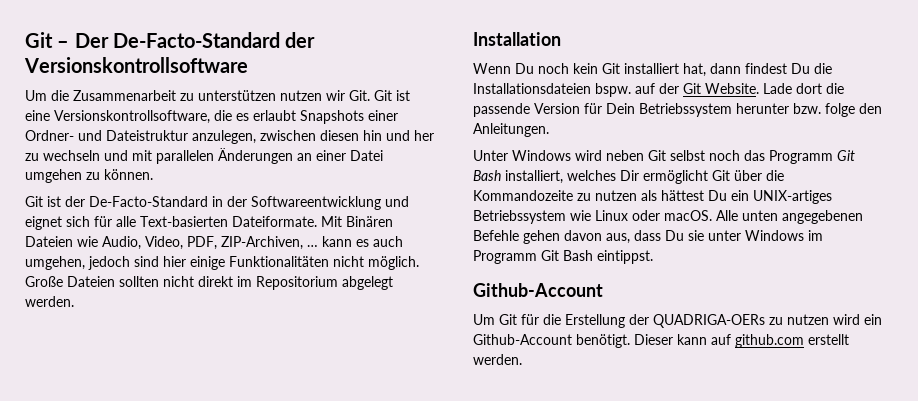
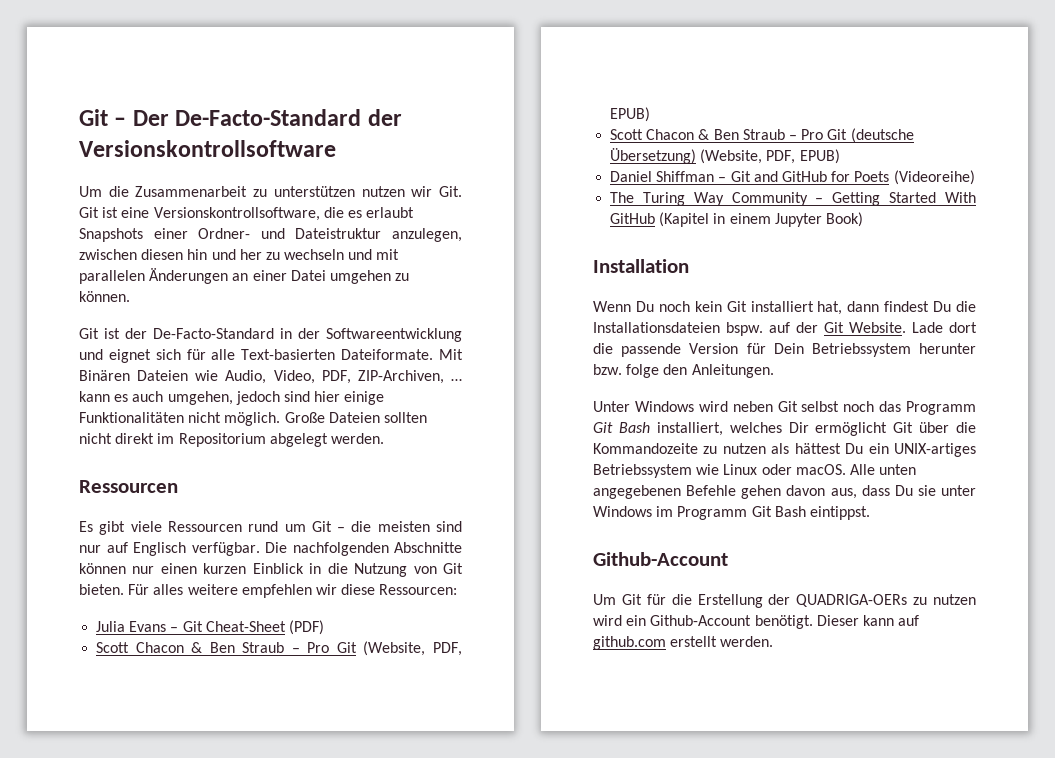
(74, 301) none -> [79,480,178,493] [79,521,463,535] [79,542,462,556] [79,563,464,577] [79,584,458,598] [96,620,324,635] [96,641,463,656] [610,107,651,122] [610,128,914,143] [610,148,840,164] [610,170,975,185] [610,192,976,206] [610,212,863,227] // Ressourcen // Es gibt viele Ressourcen rund um Git – die meisten sind nur auf Englisch verfügbar. Die nachfolgenden Abschnitte können nur einen kurzen Einblick in die Nutzung von Git bieten. Für alles weitere empfehlen wir diese Ressourcen: // Julia Evans – Git Cheat-Sheet (PDF) // Scott Chacon & Ben Straub – Pro Git (Website, PDF, EPUB) // Scott Chacon & Ben Straub – Pro Git (deutsche Übersetzung) (Website, PDF, EPUB) // Daniel Shiffman – Git and GitHub for Poets (Videoreihe) // The Turing Way Community – Getting Started With GitHub (Kapitel in einem Jupyter Book)

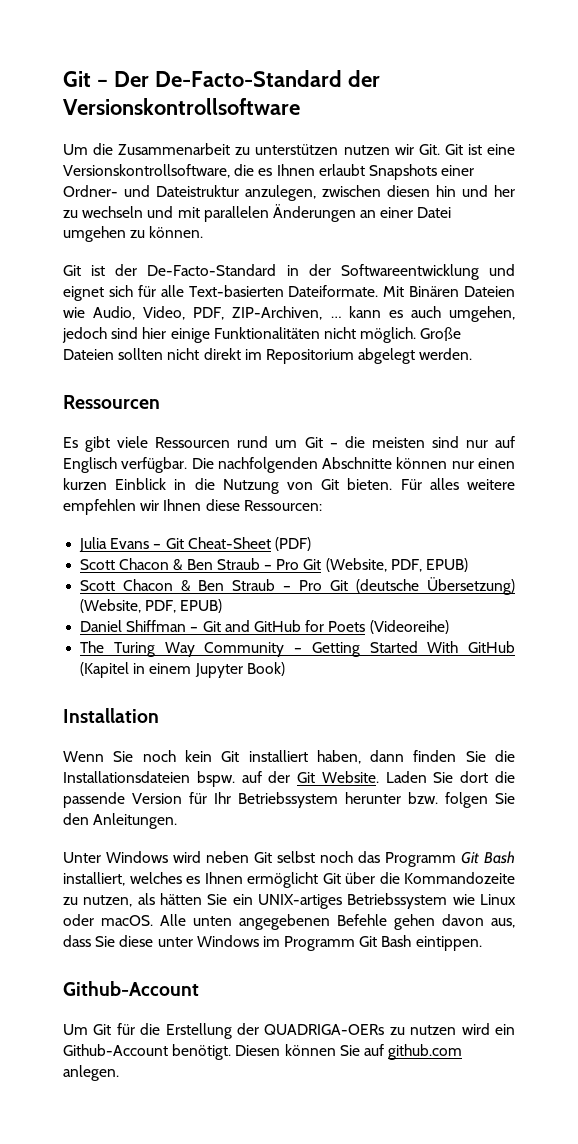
(362, 214) none -> [276,164,315,176] Ihnen
(337, 589) none -> [163,499,202,511] Ihnen
[635,301,654,312] Du -> [113,751,134,762] Sie
[817,301,952,315] hat, dann findest Du -> [316,750,486,764] haben, dann finden Sie
[912,322,943,333] Lade -> [385,771,454,783] Laden Sie
[773,343,804,354] Dein -> [214,792,231,804] Ihr
[626,364,660,378] folge -> [445,792,515,808] folgen Sie
[788,422,809,433] Dir -> [186,872,243,884] es Ihnen
[722,443,864,454] nutzen als hättest Du -> [83,893,228,907] nutzen, als hätten Sie
[894,485,936,496] Du sie -> [95,935,154,947] Sie diese
[809,506,870,520] eintippst. -> [415,936,482,951] eintippen.
[816,615,920,626] [593,636,774,650] Dieser kann auf github.com erstellt werden. -> [235,1044,463,1060] [63,1065,119,1081] Diesen können Sie auf github.com anlegen.

